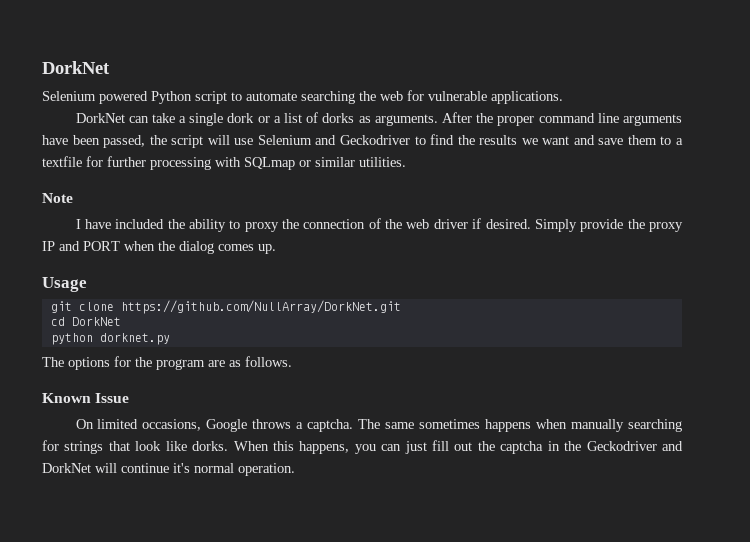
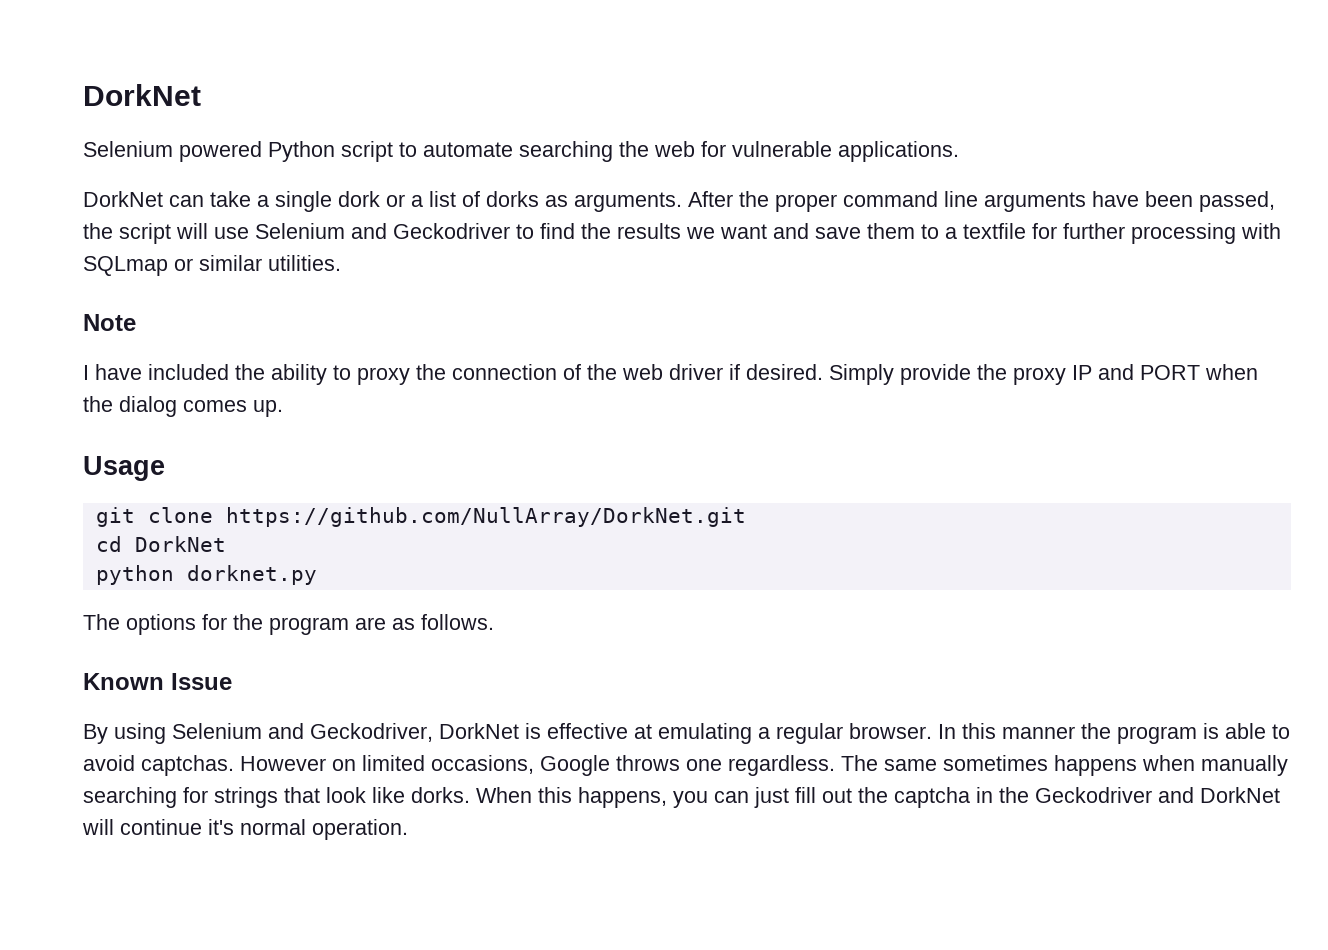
[75,419,94,429] On -> [83,723,1290,744] [83,755,356,776] By using Selenium and Geckodriver, DorkNet is effective at emulating a regular browser. In this manner the program is able to avoid captchas. However on
[296,419,354,432] a captcha. -> [686,755,835,776] one regardless.

